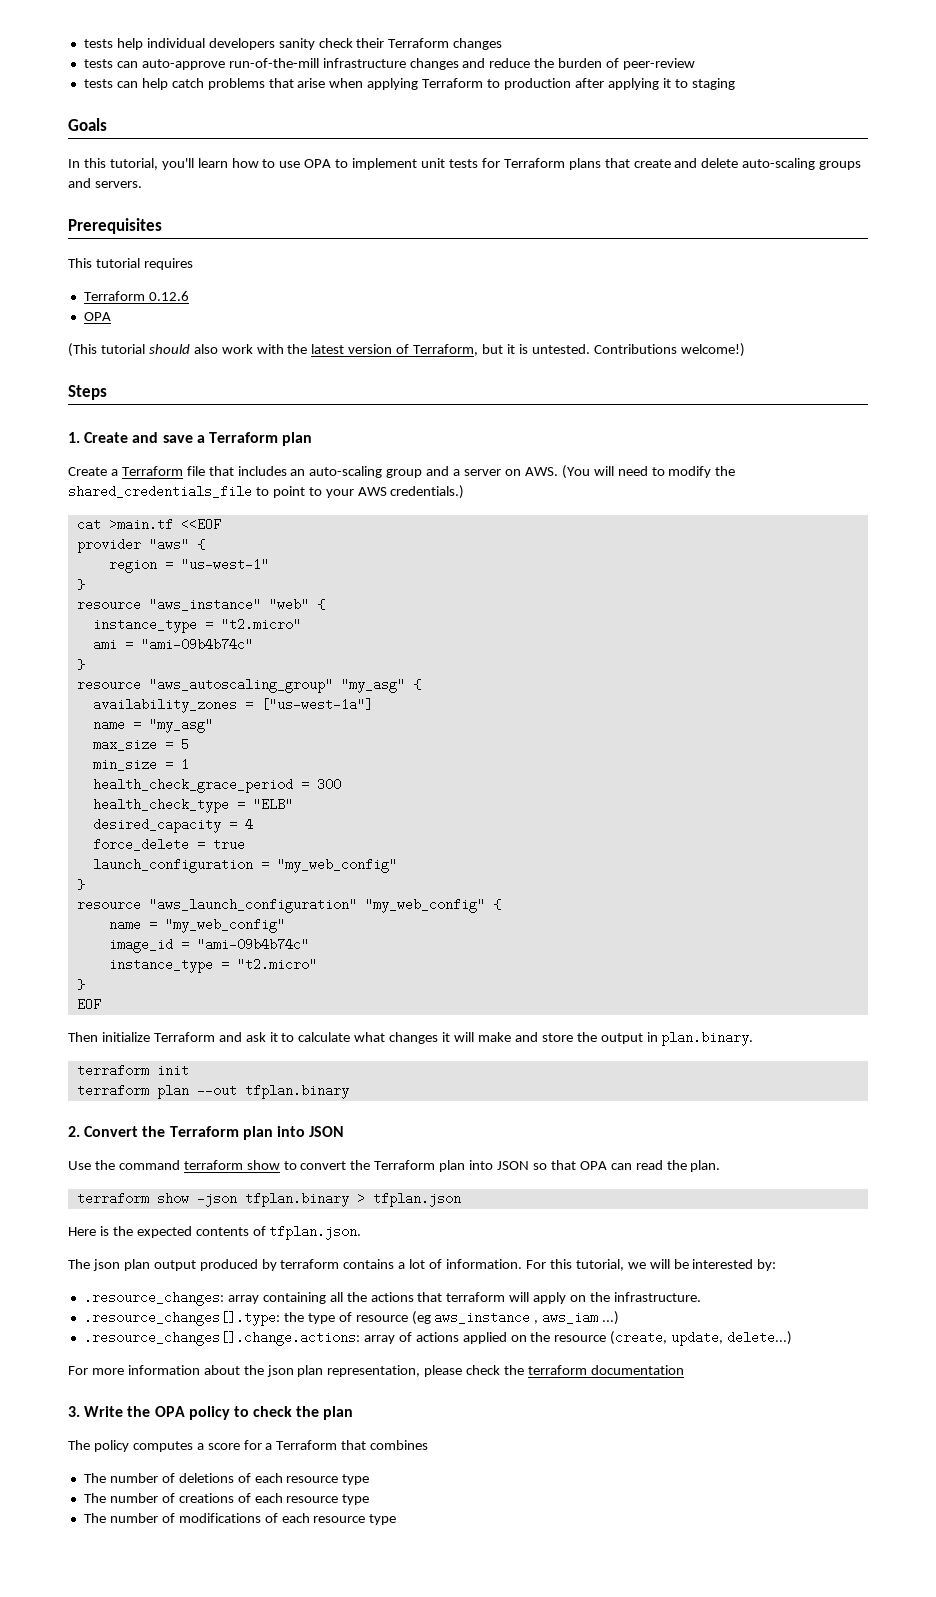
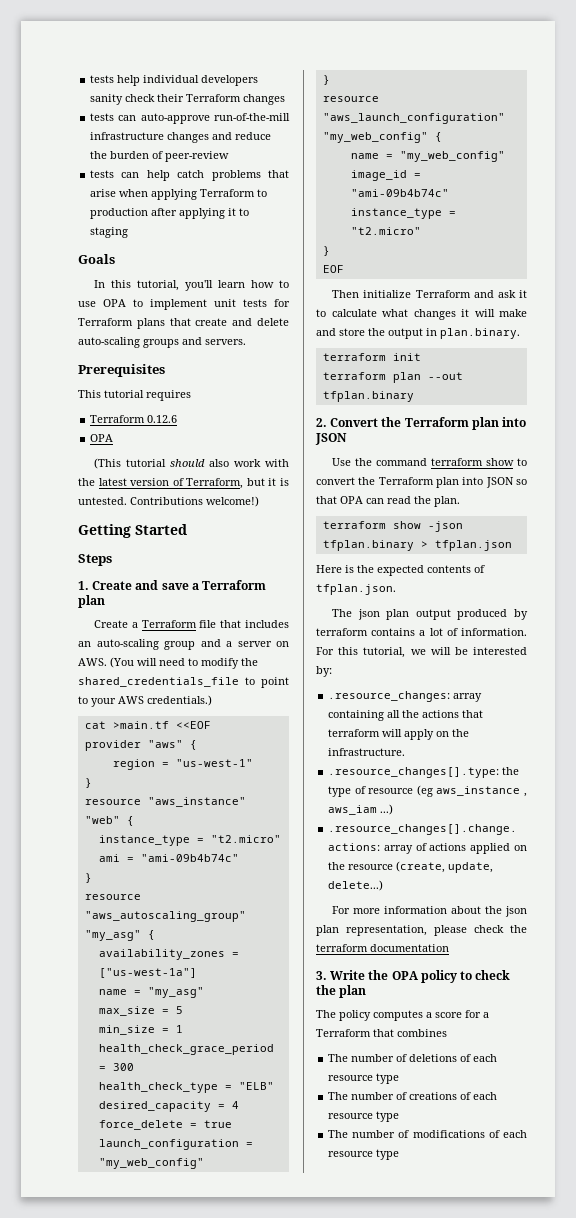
(745, 350) none -> [78,524,187,538] // Getting Started

